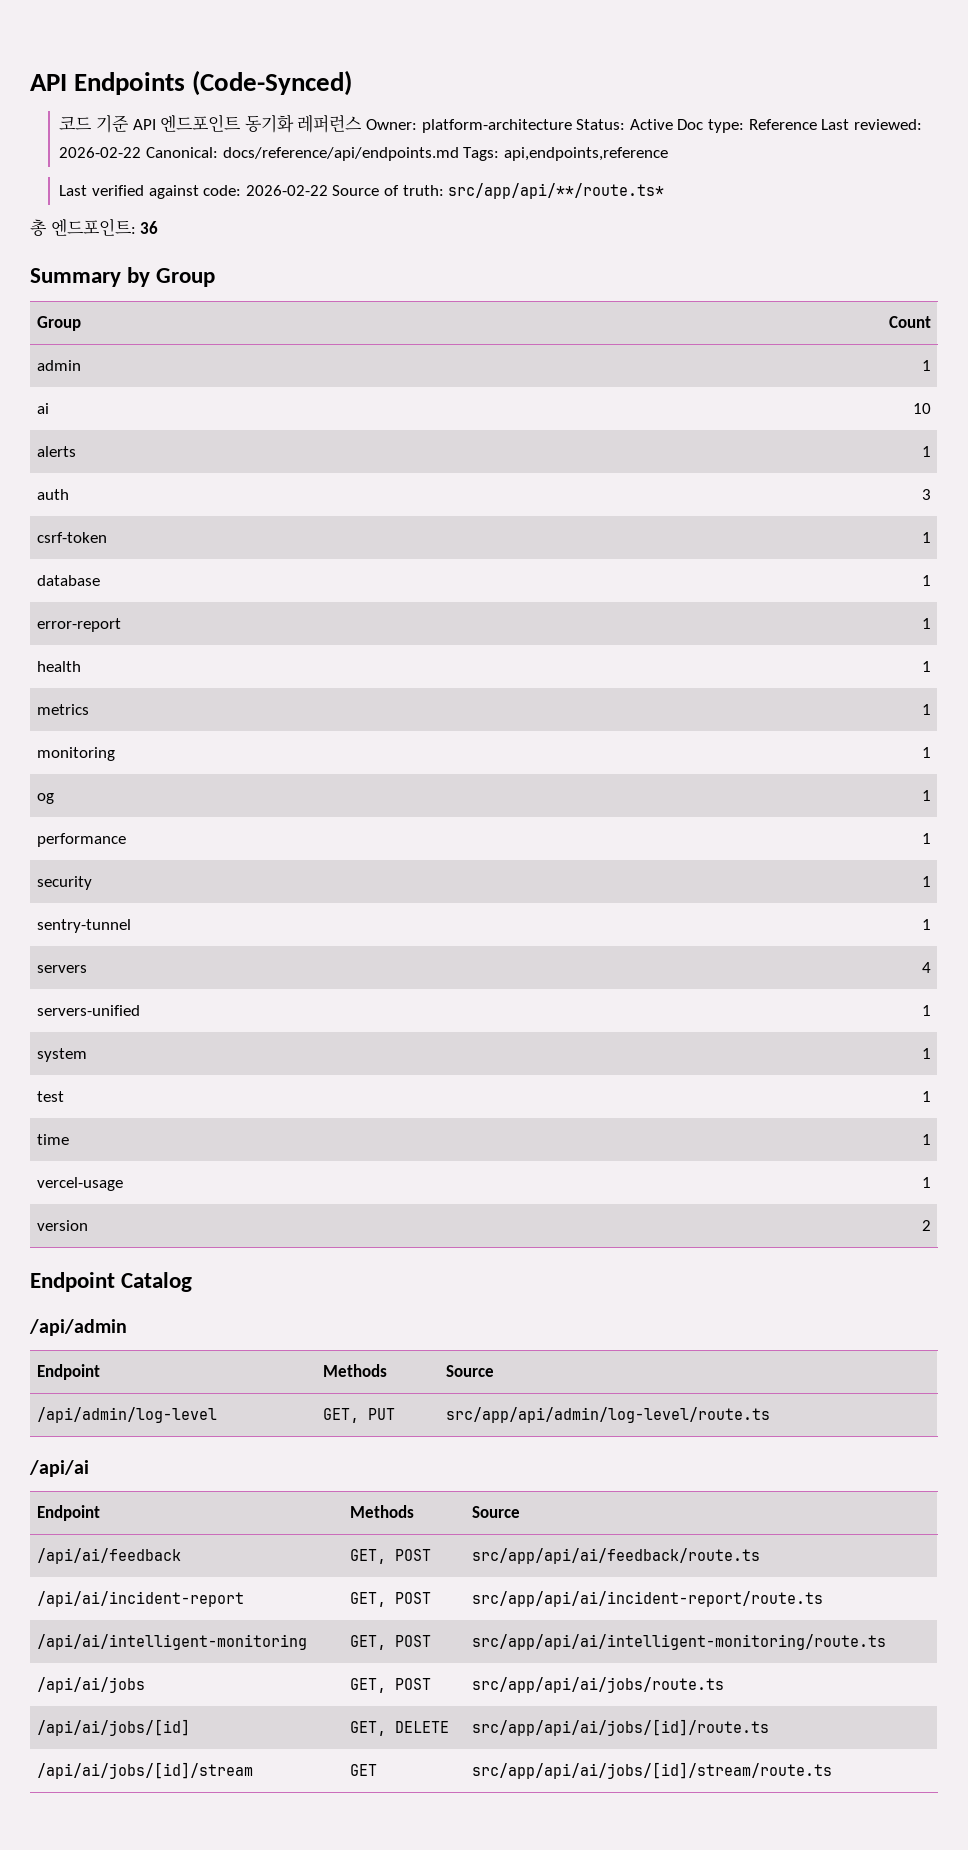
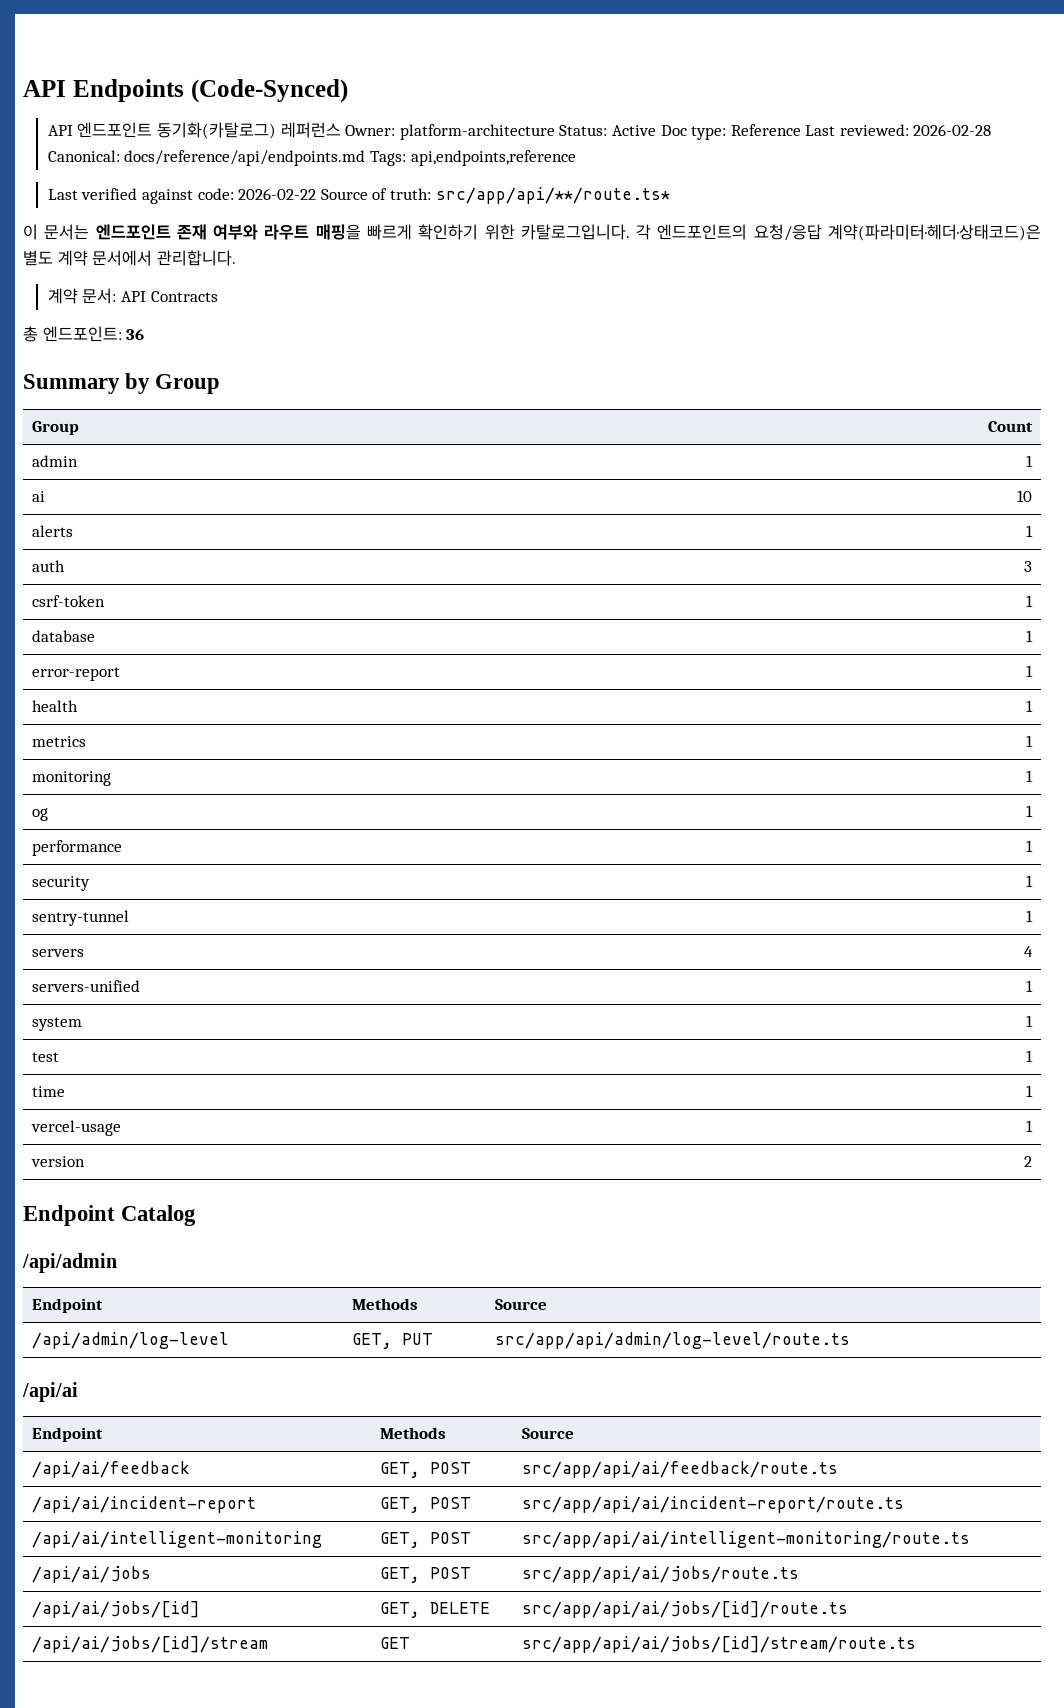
[59,115,130,133] 코드 기준 -> (348, 91) none
[244,114,294,133] 동기화 -> [156,122,276,139] 동기화(카탈로그)
[59,147,142,158] 2026-02-22 -> [913,124,992,136] 2026-02-28
(665, 191) none -> [23,224,1041,241] [23,250,236,266] [47,288,218,304] // 이 문서는 엔드포인트 존재 여부와 라우트 매핑을 빠르게 확인하기 위한 카탈로그입니다. 각 엔드포인트의 요청/응답 계약(파라미터·헤더·상태코드)은 별도 계약 문서에서 관리합니다. // 계약 문서: API Contracts

